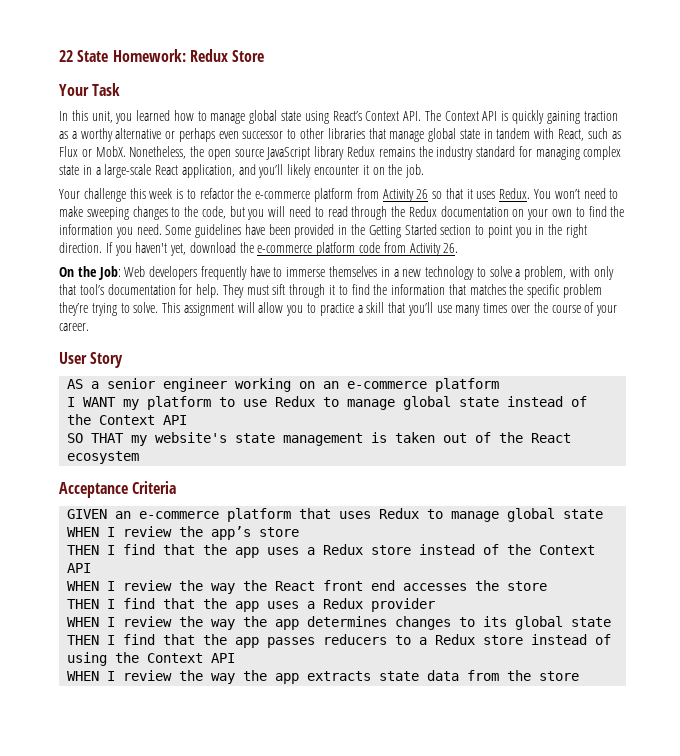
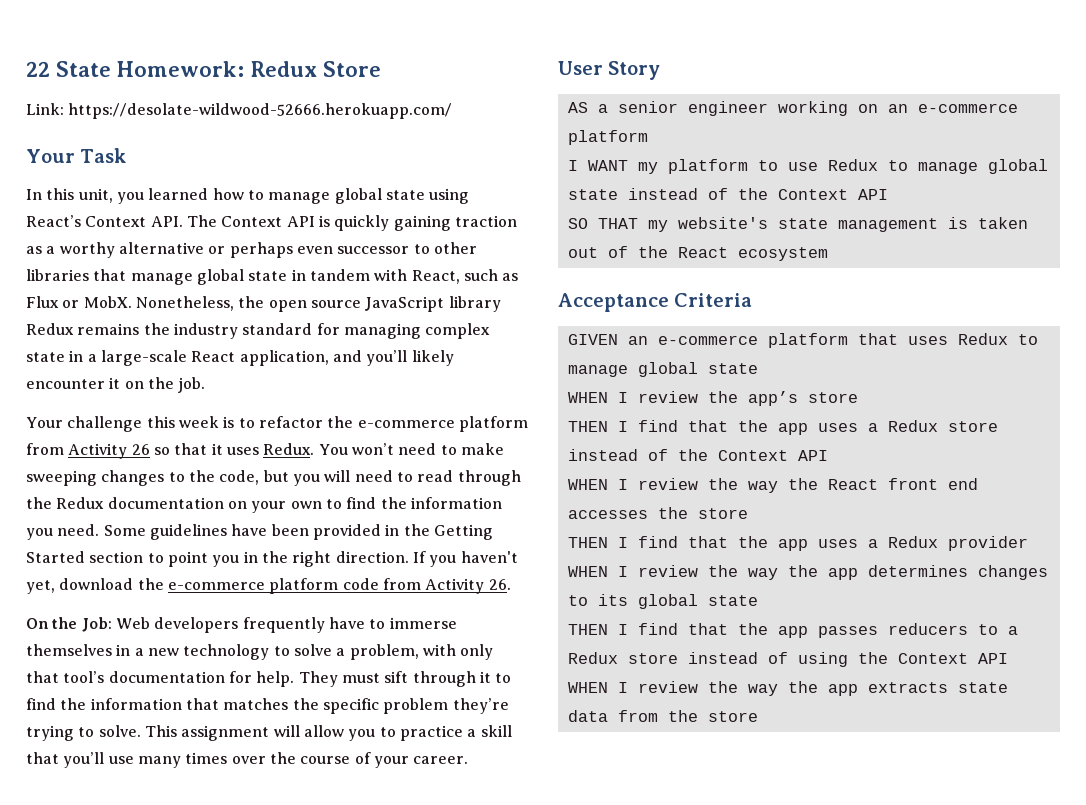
(265, 56) none -> [26,103,453,119] // Link: https://desolate-wildwood-52666.herokuapp.com/

